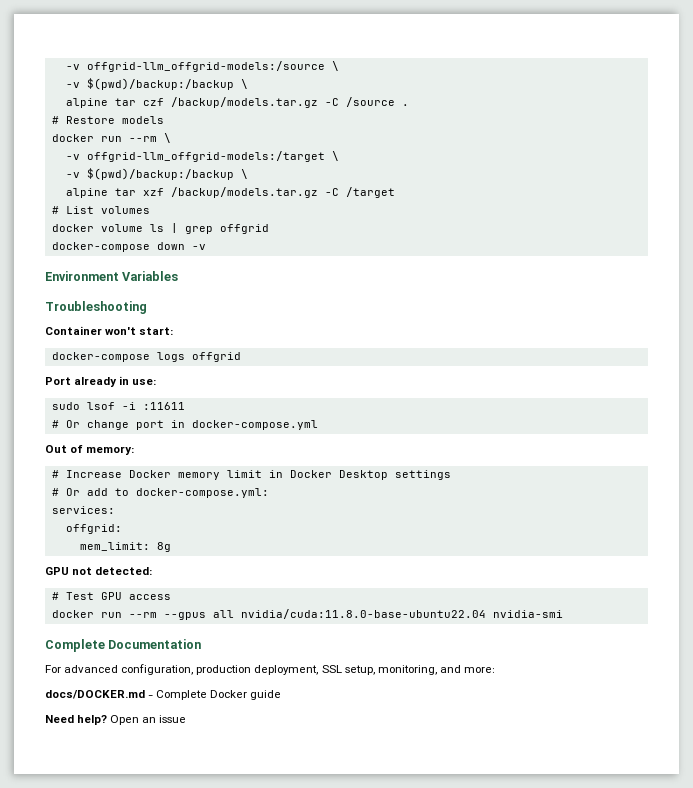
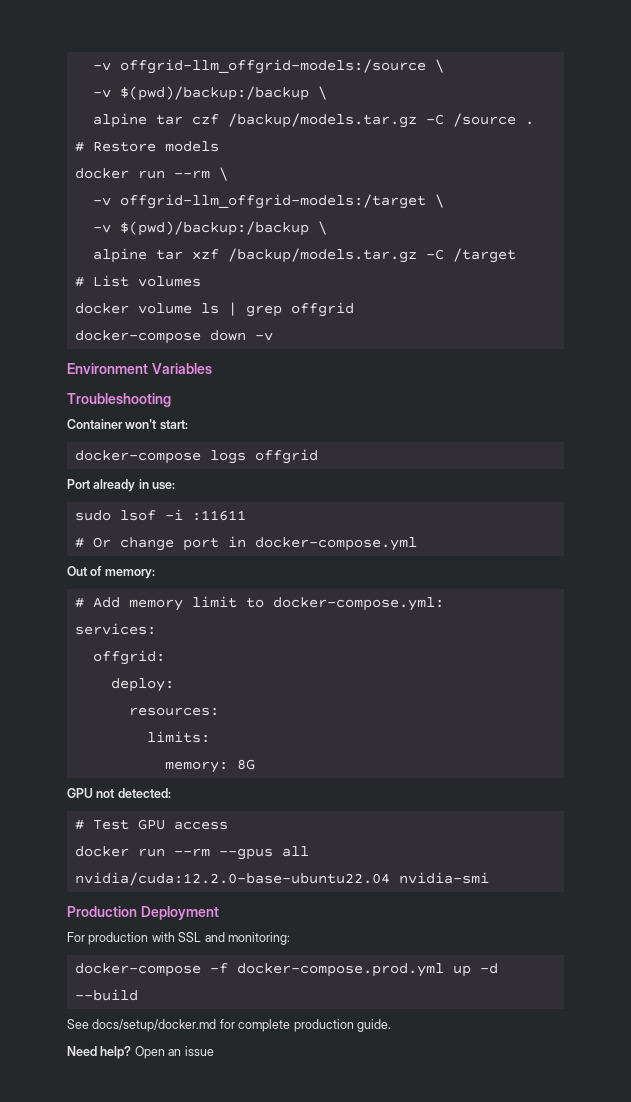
[65,470,451,480] [51,488,108,496] Increase Docker memory limit in Docker Desktop settings // # Or add -> [92,596,237,611] Add memory limit
[79,542,171,552] mem_limit: 8g -> [110,678,174,692] [128,707,219,716] [146,731,210,743] [164,759,255,773] deploy: // resources: // limits: // memory: 8G
[240,609,486,619] nvidia/cuda:11.8.0-base-ubuntu22.04 -> [74,872,390,886] nvidia/cuda:12.2.0-base-ubuntu22.04
[45,639,202,652] Complete Documentation -> [67,906,219,920] Production Deployment
[64,664,495,675] [45,690,282,700] advanced configuration, production deployment, SSL setup, monitoring, and more: // docs/DOCKER.md - Complete Docker guide -> [88,932,290,945] [74,963,498,977] [74,989,138,1001] [67,1019,391,1032] production with SSL and monitoring: // docker-compose -f docker-compose.prod.yml up -d --build // See docs/setup/docker.md for complete production guide.

